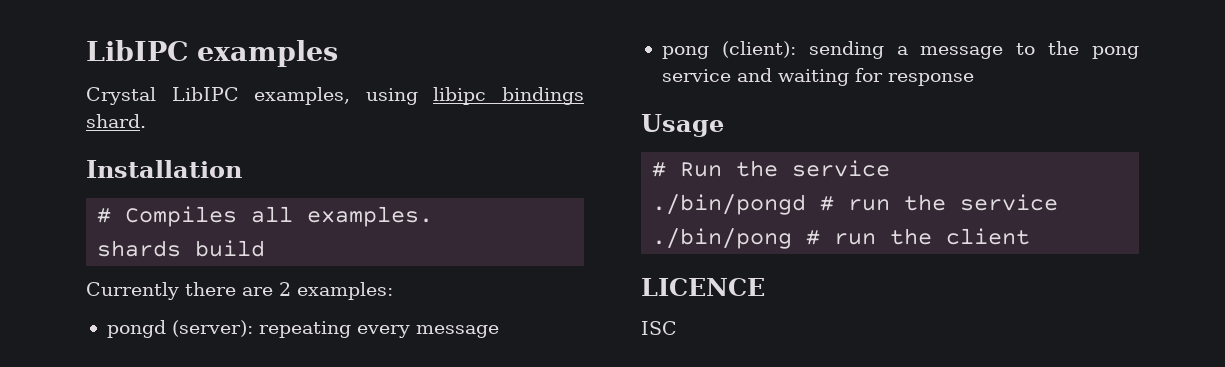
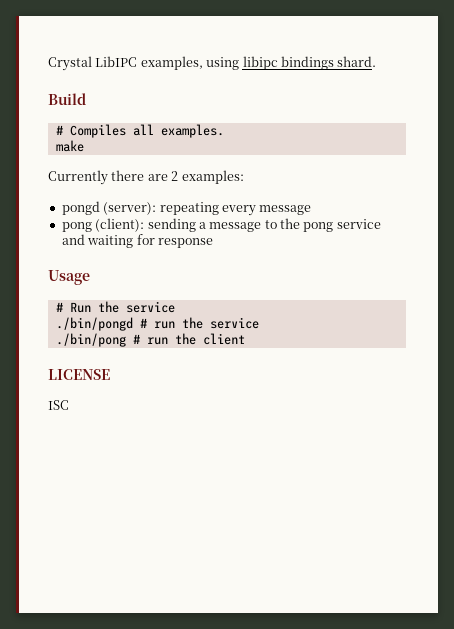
[86,40,338,67] LibIPC examples // -> (48, 63) none
[86,160,242,178] Installation -> [48,93,86,105] Build
[97,240,266,257] shards build -> [55,140,84,152] make
[641,278,765,296] LICENCE -> [48,369,110,380] LICENSE

